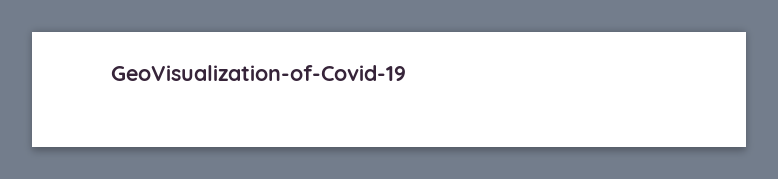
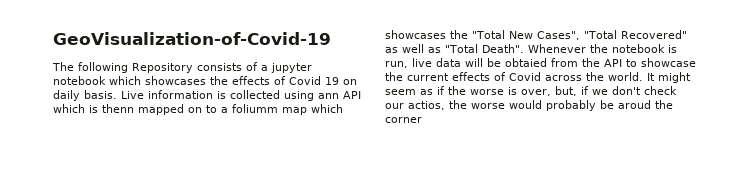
(406, 73) none -> [52,62,312,73] [53,76,357,85] [53,90,361,101] [53,104,343,115] [385,30,687,40] [385,44,677,53] [385,58,696,68] [385,72,691,83] [385,86,677,96] [385,100,673,111] [385,117,422,123] // The following Repository consists of a jupyter notebook which showcases the effects of Covid 19 on daily basis. Live information is collected using ann API which is thenn mapped on to a foliumm map which showcases the "Total New Cases", "Total Recovered" as well as "Total Death". Whenever the notebook is run, live data will be obtaied from the API to showcase the current effects of Covid across the world. It might seem as if the worse is over, but, if we don't check our actios, the worse would probably be aroud the corner

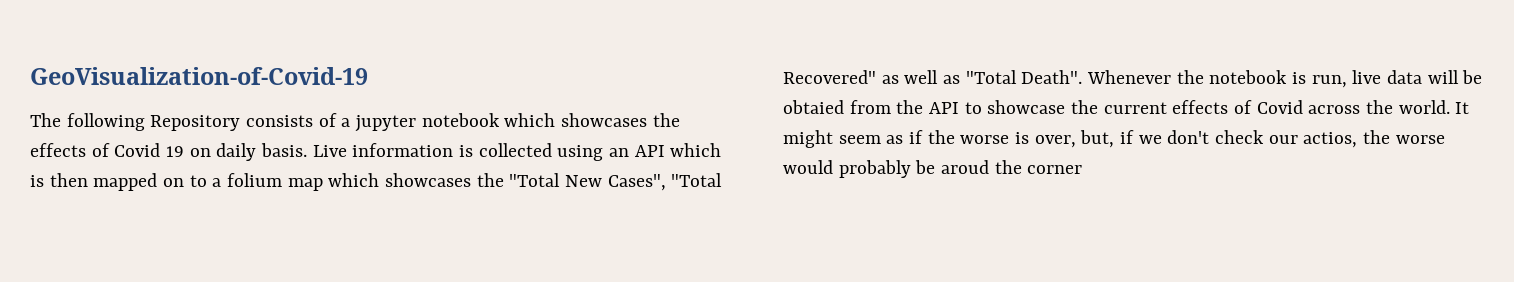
[318,93,339,99] ann -> [609,148,630,157] an
[102,104,134,113] thenn -> [49,173,88,187] then
[232,104,278,113] foliumm -> [227,173,283,187] folium

